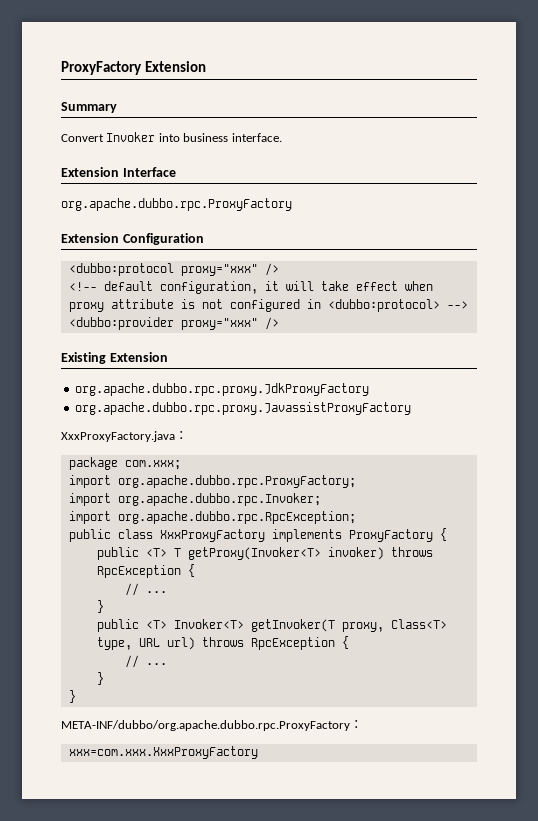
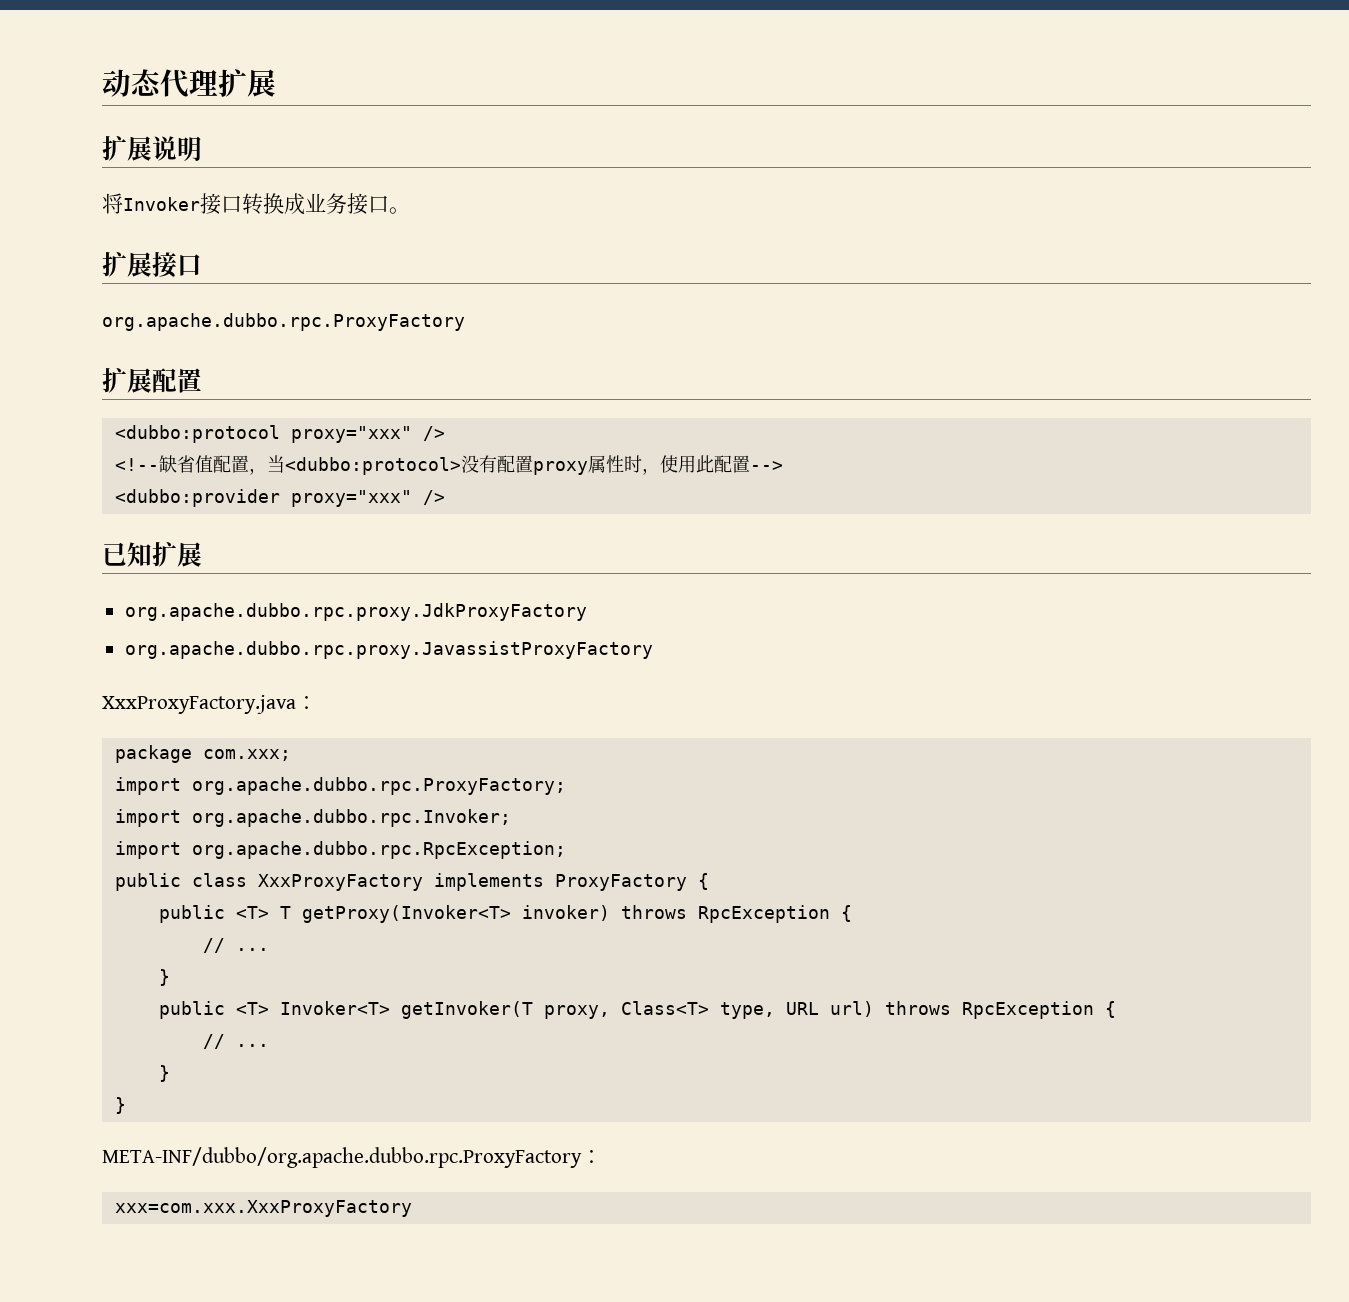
[61,61,207,75] [61,102,117,113] [61,132,282,142] [61,167,176,177] ProxyFactory Extension // Summary // Convert Invoker into business interface. // Extension Interface -> [102,69,276,98] [102,136,202,161] [102,193,410,215] [102,252,202,278] 动态代理扩展 // 扩展说明 // 将Invoker接口转换成业务接口。 // 扩展接口
[61,233,204,245] Extension Configuration -> [102,368,202,393] 扩展配置
[103,281,433,294] [68,299,440,312] default configuration, it will take effect when proxy attribute is not configured in <dubbo:protocol> -> [158,455,750,475] 缺省值配置，当<dubbo:protocol>没有配置proxy属性时，使用此配置
[61,352,168,364] Existing Extension -> [102,542,202,567] 已知扩展

